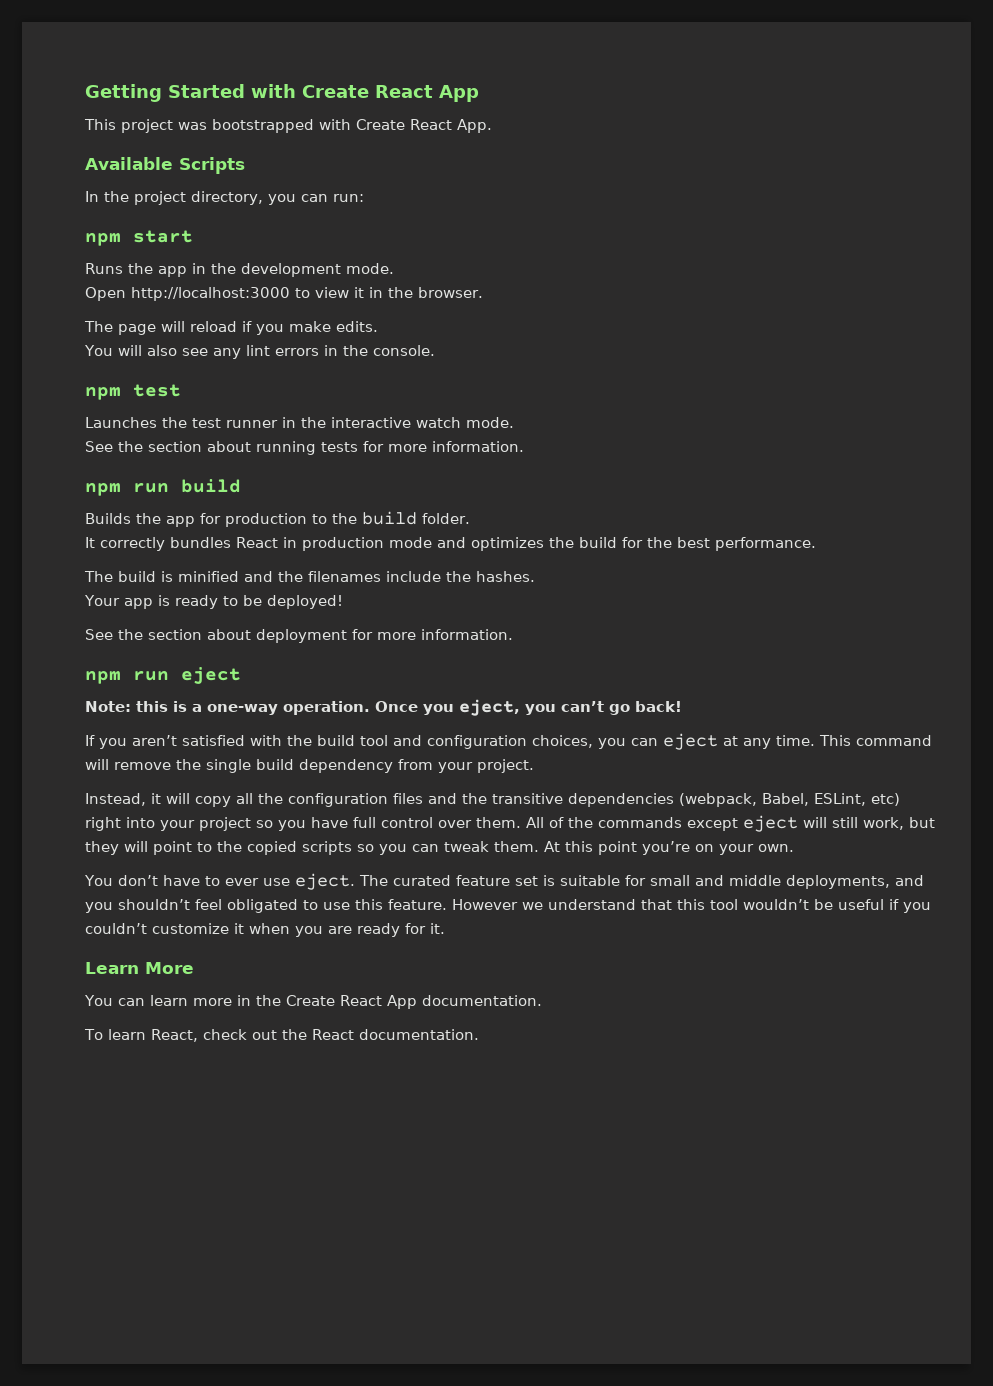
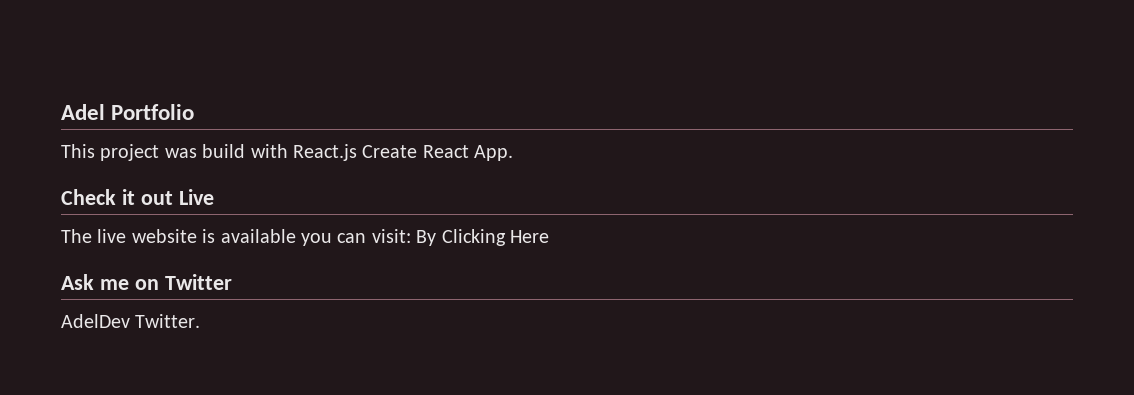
[85,84,479,102] Getting Started with Create React App -> [61,104,195,120] Adel Portfolio
[212,119,351,133] bootstrapped with -> [202,144,357,161] build with React.js
[85,157,245,174] [85,191,364,205] [85,230,193,246] [85,263,394,277] [85,287,483,301] [84,321,378,335] [84,345,435,359] [85,384,181,400] [85,417,514,428] [85,441,524,455] [85,479,241,496] [85,511,470,527] [85,537,816,551] [84,571,535,582] [84,595,343,609] [85,629,513,643] [85,667,241,684] [85,699,682,716] [85,733,932,750] [85,759,534,773] [85,793,900,807] [85,815,935,832] [85,841,794,855] [84,873,924,890] [85,899,931,913] [85,923,445,937] [85,962,194,974] [84,995,542,1009] [84,1029,479,1042] Available Scripts // In the project directory, you can run: // npm start // Runs the app in the development mode. // Open http://localhost:3000 to view it in the browser. // The page will reload if you make edits. // You will also see any lint errors in the console. // npm test // Launches the test runner in the interactive watch mode. // See the section about running tests for more information. // npm run build // Builds the app for production to the build folder. // It correctly bundles React in production mode and optimizes the build for the best performance. // The build is minified and the filenames include the hashes. // Your app is ready to be deployed! // See the section about deployment for more information. // npm run eject // Note: this is a one-way operation. Once you eject, you can’t go back! // If you aren’t satisfied with the build tool and configuration choices, you can eject at any time. This command will remove the single build dependency from your project. // Instead, it will copy all the configuration files and the transitive dependencies (webpack, Babel, ESLint, etc) right into your project so you have full control over them. All of the commands except eject will still work, but they will point to the copied scripts so you can tweak them. At this point you’re on your own. // You don’t have to ever use eject. The curated feature set is suitable for small and middle deployments, and you shouldn’t feel obligated to use this feature. However we understand that this tool wouldn’t be useful if you couldn’t customize it when you are ready for it. // Learn More // You can learn more in the Create React App documentation. // To learn React, check out the React documentation. -> [61,189,214,205] [61,229,549,246] [61,274,232,290] [61,314,201,328] Check it out Live // The live website is available you can visit: By Clicking Here // Ask me on Twitter // AdelDev Twitter.

